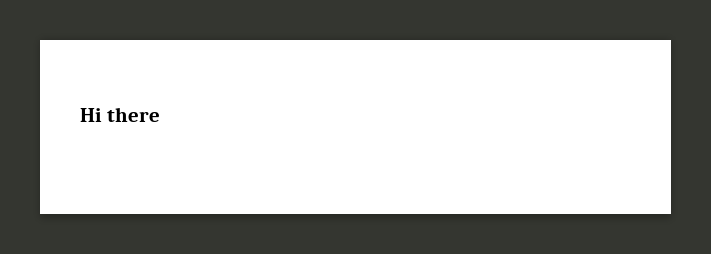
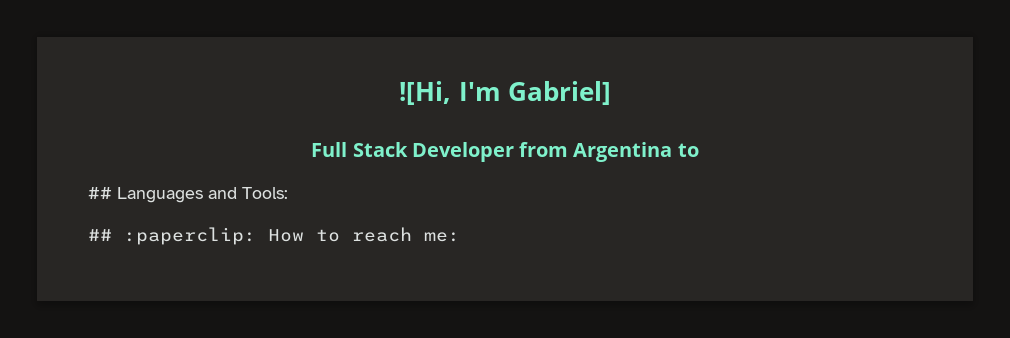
[80,107,160,122] Hi there -> [399,81,611,105] [311,142,699,162] [88,187,288,203] [88,227,460,245] ![Hi, I'm Gabriel] // Full Stack Developer from Argentina to // ## Languages and Tools: // ## :paperclip: How to reach me:

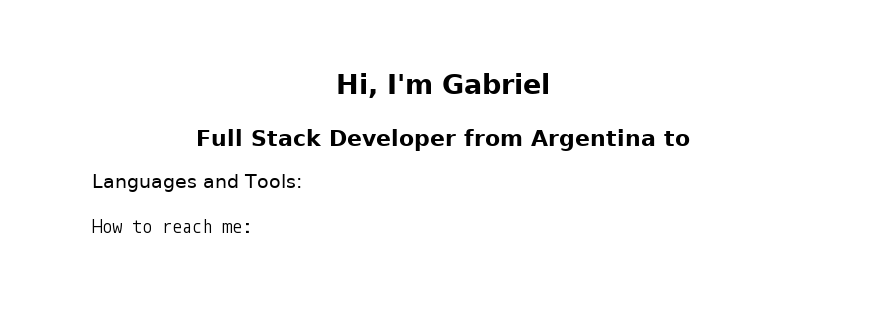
[399,81,611,105] ![Hi, I'm Gabriel] -> [336,73,550,98] Hi, I'm Gabriel
[88,187,112,199] ## -> (690, 138) none
[88,227,256,245] ## :paperclip: -> (302, 181) none

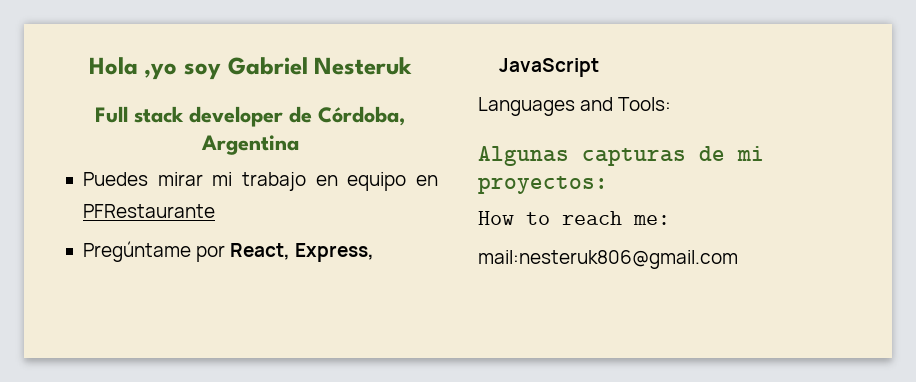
[336,73,433,98] Hi, I'm -> [88,57,221,80] Hola ,yo soy
(550, 83) none -> [314,57,413,75] Nesteruk
[250,129,690,151] [92,174,302,192] Stack Developer from Argentina to // Languages and Tools: -> [134,106,405,127] [200,135,299,155] [82,172,438,191] [82,204,215,218] [82,241,375,262] [498,58,599,77] [478,97,672,116] [478,146,764,166] [478,176,608,194] stack developer de Córdoba, Argentina // Puedes mirar mi trabajo en equipo en PFRestaurante // Pregúntame por React, Express, JavaScript // Languages and Tools: // Algunas capturas de mi proyectos:
(252, 228) none -> [478,250,738,269] // mail:nesteruk806@gmail.com

